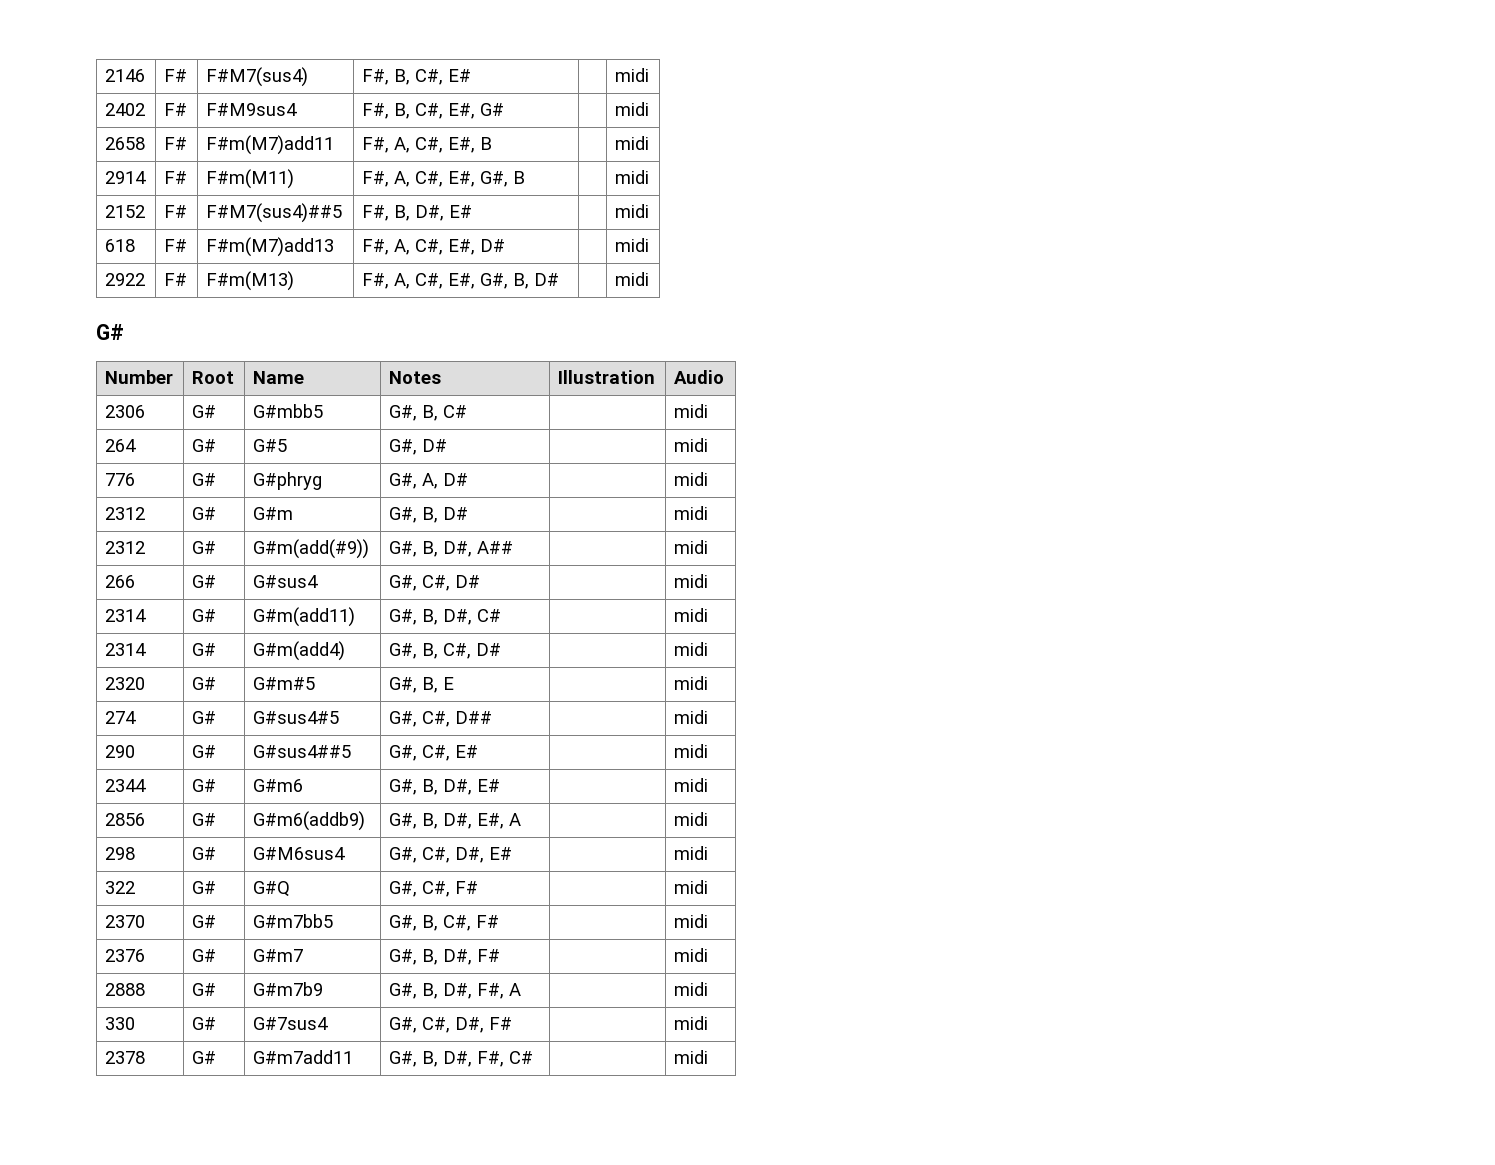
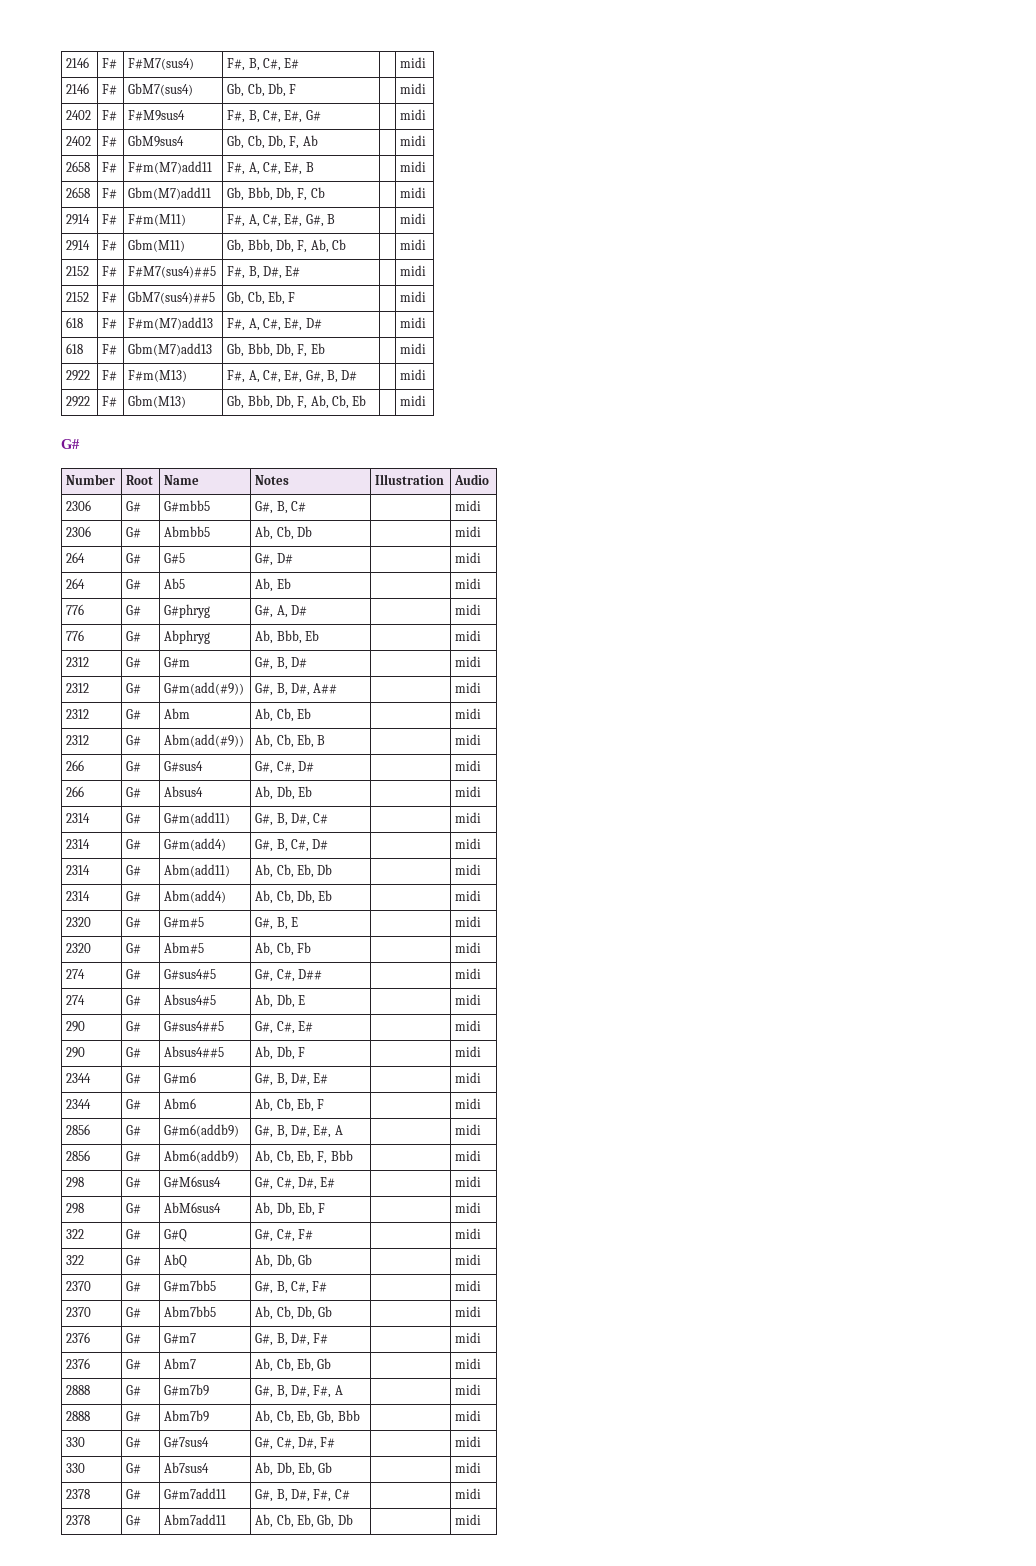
(650, 75) none -> [66,83,90,94] [102,84,118,95] [128,83,194,96] [227,83,297,97] [400,83,427,94] // 2146 | F# | GbM7(sus4) | Gb, Cb, Db, F | | midi
(650, 109) none -> [66,136,92,146] [102,136,118,147] [128,135,185,147] [227,135,318,149] [400,135,427,146] // 2402 | F# | GbM9sus4 | Gb, Cb, Db, F, Ab | | midi
(650, 143) none -> [66,187,91,198] [102,188,118,199] [128,187,212,200] [227,187,325,201] [400,187,427,198] // 2658 | F# | Gbm(M7)add11 | Gb, Bbb, Db, F, Cb | | midi
(650, 177) none -> [66,240,91,251] [102,240,118,251] [128,239,186,252] [227,239,347,253] [400,239,427,250] // 2914 | F# | Gbm(M11) | Gb, Bbb, Db, F, Ab, Cb | | midi
(650, 211) none -> [66,292,90,302] [102,292,118,303] [128,291,216,304] [227,291,296,305] [400,291,427,302] // 2152 | F# | GbM7(sus4)##5 | Gb, Cb, Eb, F | | midi
(650, 245) none -> [66,343,84,354] [102,344,118,355] [128,343,213,356] [227,343,325,357] [400,343,427,354] // 618 | F# | Gbm(M7)add13 | Gb, Bbb, Db, F, Eb | | midi
(650, 279) none -> [66,396,91,407] [102,396,118,407] [128,395,187,408] [227,395,367,409] [400,395,427,406] // 2922 | F# | Gbm(M13) | Gb, Bbb, Db, F, Ab, Cb, Eb | | midi
(709, 411) none -> [66,526,92,537] [126,527,142,538] [164,526,211,537] [255,526,312,540] [455,526,482,537] // 2306 | G# | Abmbb5 | Ab, Cb, Db | | midi
(709, 445) none -> [66,578,86,589] [126,579,142,590] [164,578,186,589] [255,578,291,592] [455,578,482,589] // 264 | G# | Ab5 | Ab, Eb | | midi
(709, 479) none -> [66,630,85,641] [126,631,142,642] [164,630,211,644] [255,630,319,644] [455,630,482,641] // 776 | G# | Abphryg | Ab, Bbb, Eb | | midi
(709, 547) none -> [66,709,90,719] [126,709,142,720] [164,708,191,719] [255,708,311,722] [455,708,482,719] [66,735,90,745] [126,735,142,746] [164,734,245,747] [255,734,326,748] [455,734,482,745] // 2312 | G# | Abm | Ab, Cb, Eb | | midi // 2312 | G# | Abm(add(#9)) | Ab, Cb, Eb, B | | midi
(709, 581) none -> [66,786,85,797] [126,787,142,798] [164,786,204,797] [255,786,312,800] [455,786,482,797] // 266 | G# | Absus4 | Ab, Db, Eb | | midi
(709, 649) none -> [66,865,91,875] [126,865,142,876] [164,864,231,877] [255,864,333,878] [455,864,482,875] [66,891,91,901] [126,891,142,902] [164,890,227,903] [255,890,333,904] [455,890,482,901] // 2314 | G# | Abm(add11) | Ab, Cb, Eb, Db | | midi // 2314 | G# | Abm(add4) | Ab, Cb, Db, Eb | | midi
(709, 683) none -> [66,943,92,953] [126,943,142,954] [164,942,205,954] [255,942,311,956] [455,942,482,953] // 2320 | G# | Abm#5 | Ab, Cb, Fb | | midi
(709, 717) none -> [66,995,86,1005] [126,995,142,1006] [164,994,217,1006] [255,994,305,1008] [455,994,482,1005] // 274 | G# | Absus4#5 | Ab, Db, E | | midi
(709, 751) none -> [66,1047,86,1058] [126,1047,142,1058] [164,1046,225,1058] [255,1046,305,1060] [455,1046,482,1057] // 290 | G# | Absus4##5 | Ab, Db, F | | midi
(709, 785) none -> [66,1099,92,1109] [126,1099,142,1110] [164,1098,197,1109] [255,1098,325,1112] [455,1098,482,1109] // 2344 | G# | Abm6 | Ab, Cb, Eb, F | | midi
(709, 819) none -> [66,1150,91,1161] [126,1151,142,1162] [164,1150,240,1163] [255,1150,353,1164] [455,1150,482,1161] // 2856 | G# | Abm6(addb9) | Ab, Cb, Eb, F, Bbb | | midi
(709, 853) none -> [66,1203,85,1214] [126,1203,142,1214] [164,1202,222,1213] [255,1202,326,1216] [455,1202,482,1213] // 298 | G# | AbM6sus4 | Ab, Db, Eb, F | | midi
(709, 887) none -> [66,1255,85,1265] [126,1255,142,1266] [164,1254,188,1268] [255,1254,312,1268] [455,1254,482,1265] // 322 | G# | AbQ | Ab, Db, Gb | | midi
(709, 921) none -> [66,1307,92,1317] [126,1307,142,1318] [164,1306,217,1317] [255,1306,333,1320] [455,1306,482,1317] // 2370 | G# | Abm7bb5 | Ab, Cb, Db, Gb | | midi
(709, 955) none -> [66,1358,91,1369] [126,1359,142,1370] [164,1358,197,1369] [255,1358,332,1372] [455,1358,482,1369] // 2376 | G# | Abm7 | Ab, Cb, Eb, Gb | | midi
(709, 989) none -> [66,1411,91,1421] [126,1411,142,1422] [164,1410,210,1422] [255,1410,360,1424] [455,1410,482,1421] // 2888 | G# | Abm7b9 | Ab, Cb, Eb, Gb, Bbb | | midi
(709, 1023) none -> [66,1463,86,1473] [126,1463,142,1474] [164,1462,210,1473] [255,1462,333,1476] [455,1462,482,1473] // 330 | G# | Ab7sus4 | Ab, Db, Eb, Gb | | midi
(709, 1057) none -> [66,1515,91,1525] [126,1515,142,1526] [164,1514,227,1525] [255,1514,353,1528] [455,1514,482,1525] // 2378 | G# | Abm7add11 | Ab, Cb, Eb, Gb, Db | | midi

